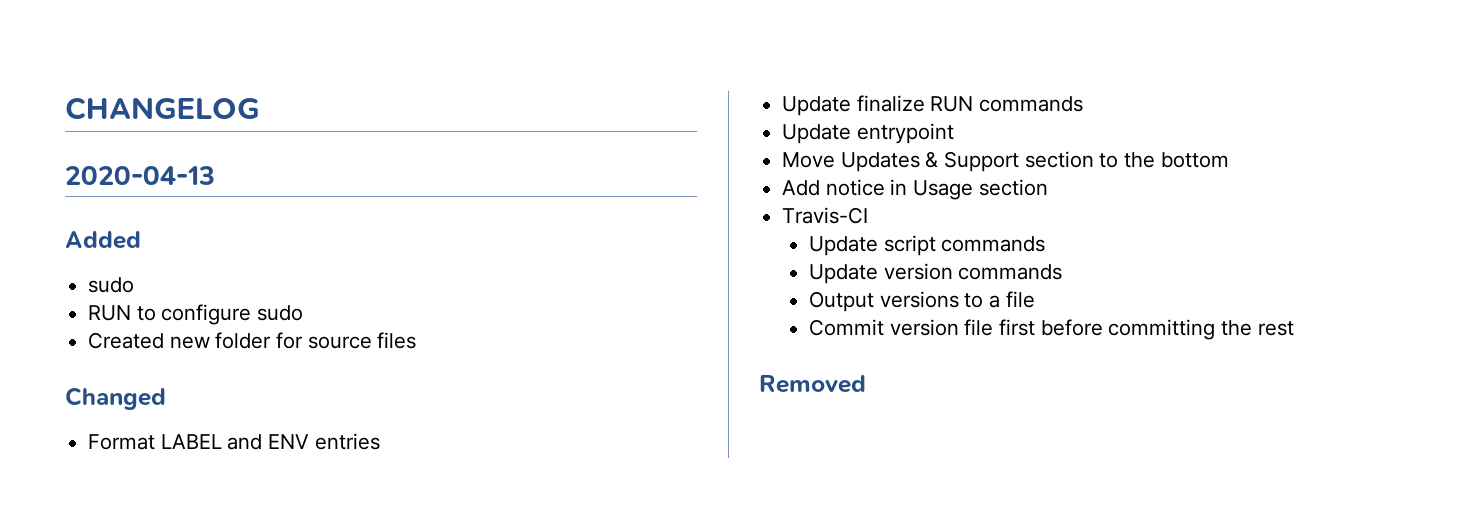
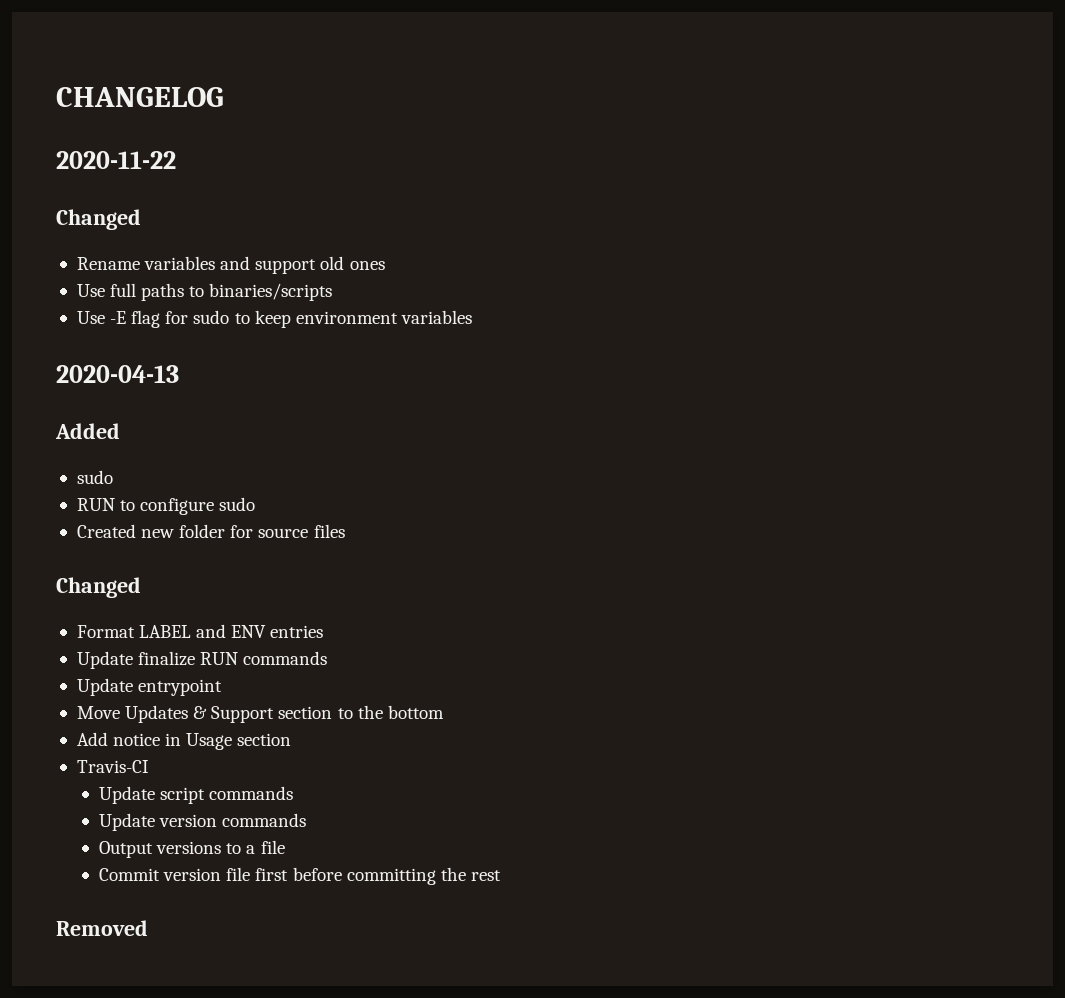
(260, 108) none -> [56,151,176,169] [56,209,141,230] [76,256,385,274] [76,283,333,301] [76,310,472,328] // 2020-11-22 // Changed // Rename variables and support old ones // Use full paths to binaries/scripts // Use -E flag for sudo to keep environment variables

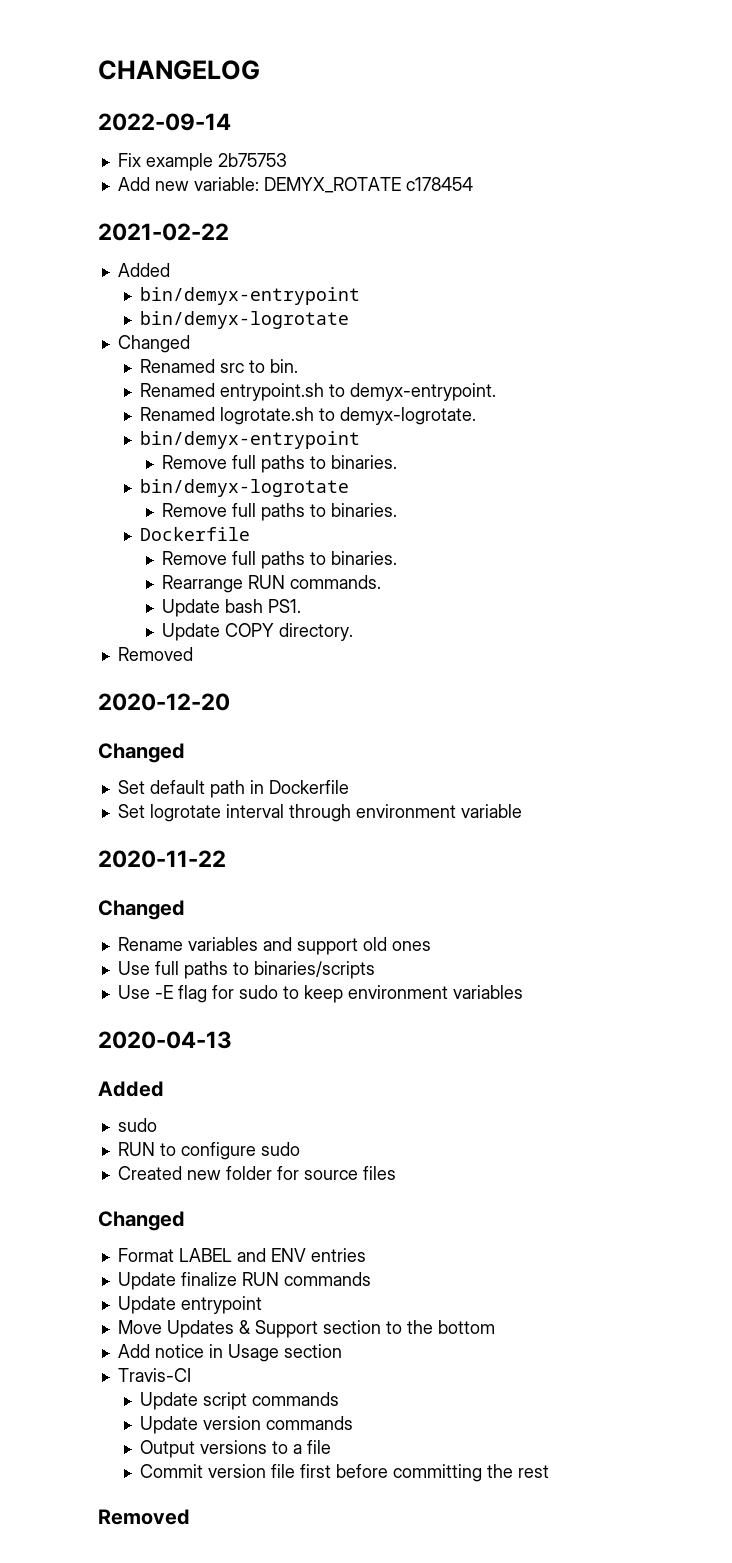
(224, 97) none -> [98,113,231,131] [117,153,287,171] [117,177,473,193] [98,223,229,241] [117,263,170,277] [139,287,360,305] [139,311,349,329] [117,335,190,353] [139,359,298,373] [139,383,496,401] [139,407,476,425] [139,431,360,449] [161,455,397,473] [139,479,349,497] [161,503,397,521] [139,527,250,541] [161,551,397,569] [161,575,381,593] [161,599,301,617] [161,623,353,641] [117,647,193,661] [98,693,230,711] [98,743,185,763] [117,780,349,798] [117,804,522,822] // 2022-09-14 // Fix example 2b75753 // Add new variable: DEMYX_ROTATE c178454 // 2021-02-22 // Added // bin/demyx-entrypoint // bin/demyx-logrotate // Changed // Renamed src to bin. // Renamed entrypoint.sh to demyx-entrypoint. // Renamed logrotate.sh to demyx-logrotate. // bin/demyx-entrypoint // Remove full paths to binaries. // bin/demyx-logrotate // Remove full paths to binaries. // Dockerfile // Remove full paths to binaries. // Rearrange RUN commands. // Update bash PS1. // Update COPY directory. // Removed // 2020-12-20 // Changed // Set default path in Dockerfile // Set logrotate interval through environment variable

